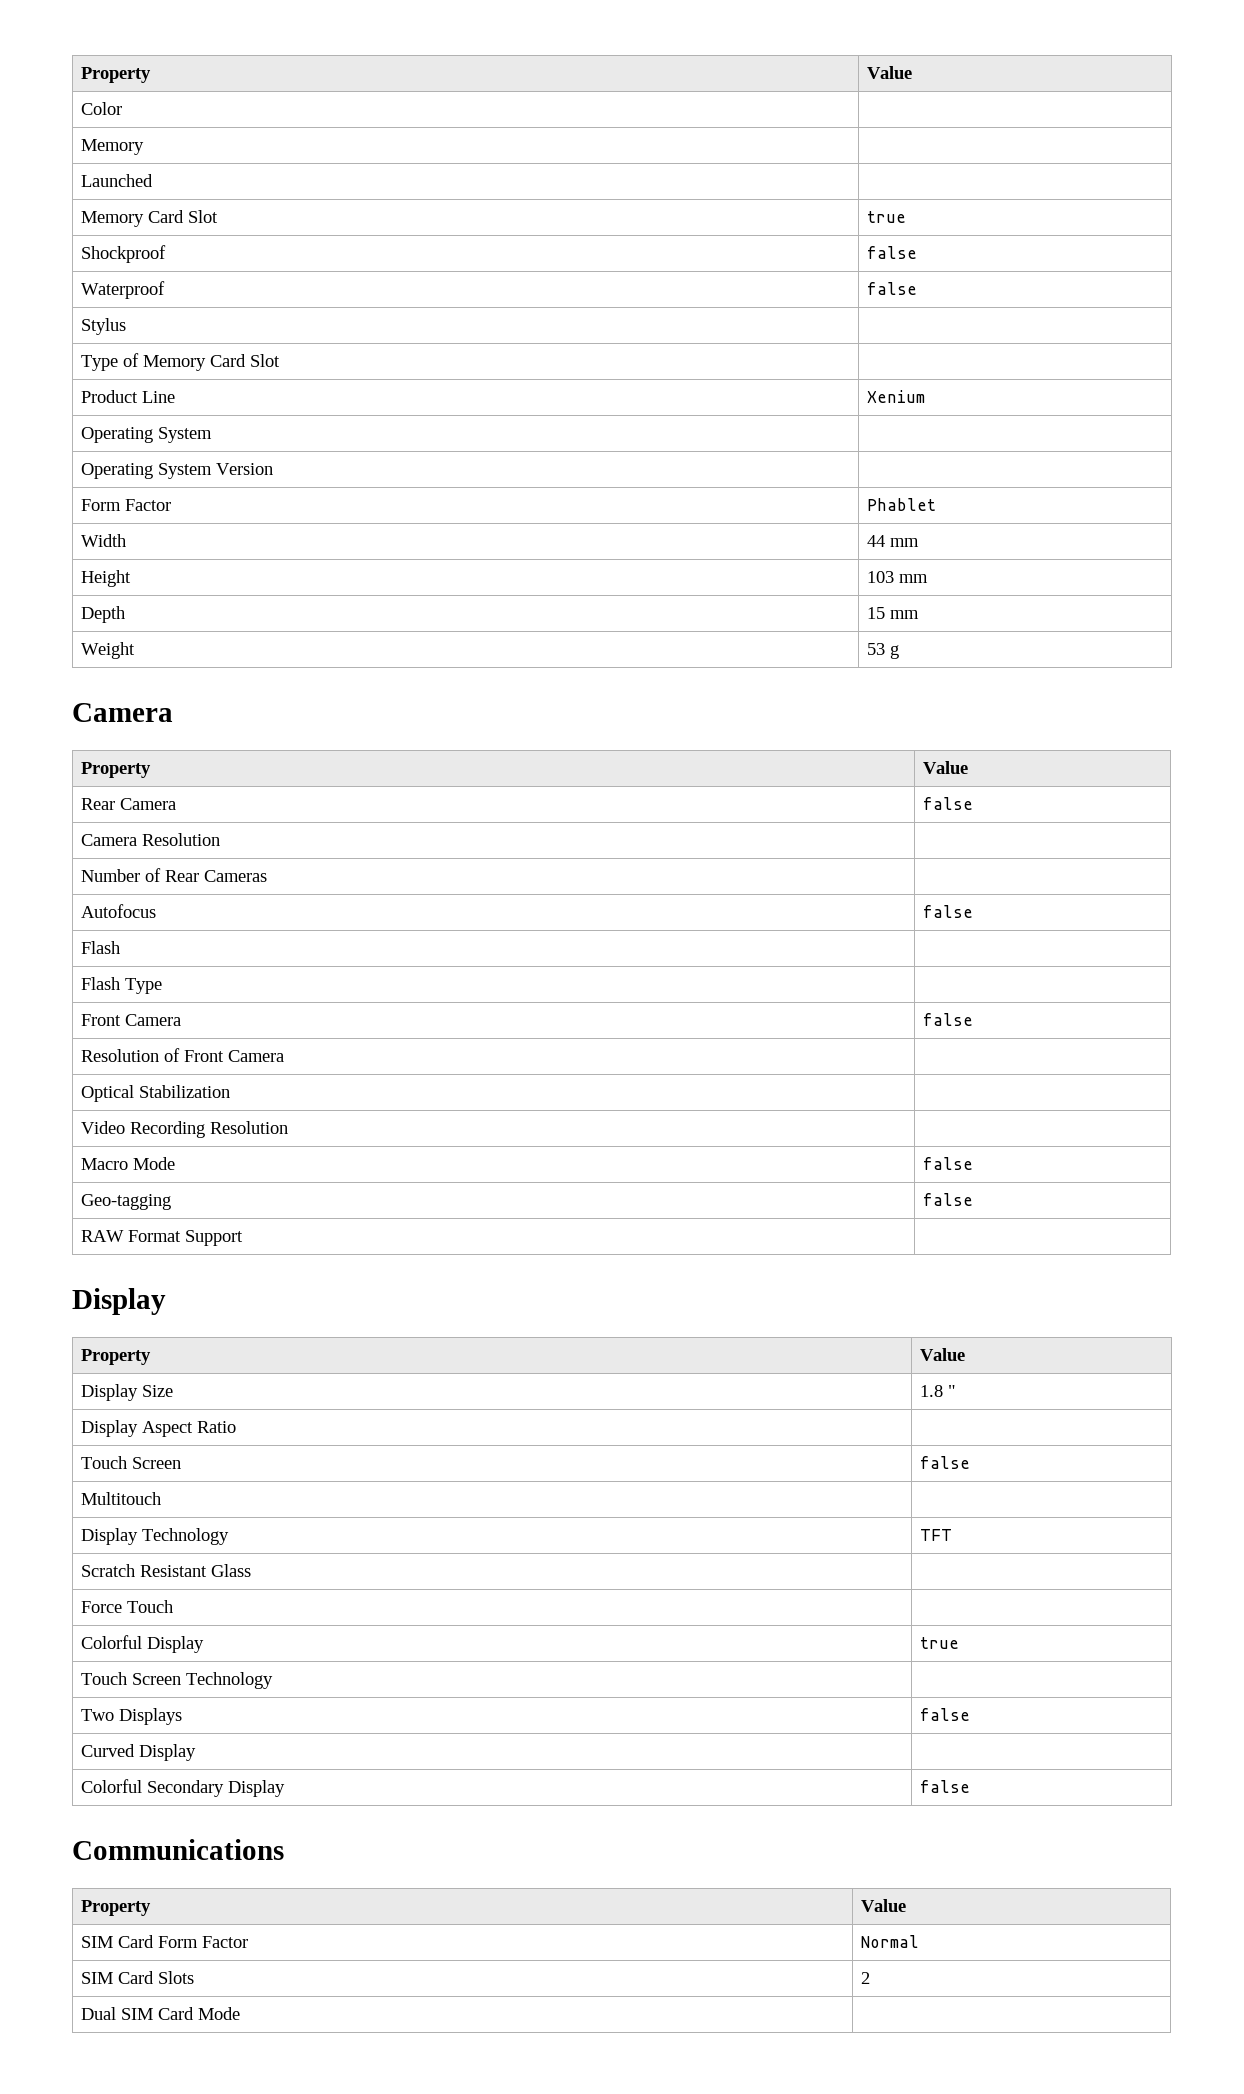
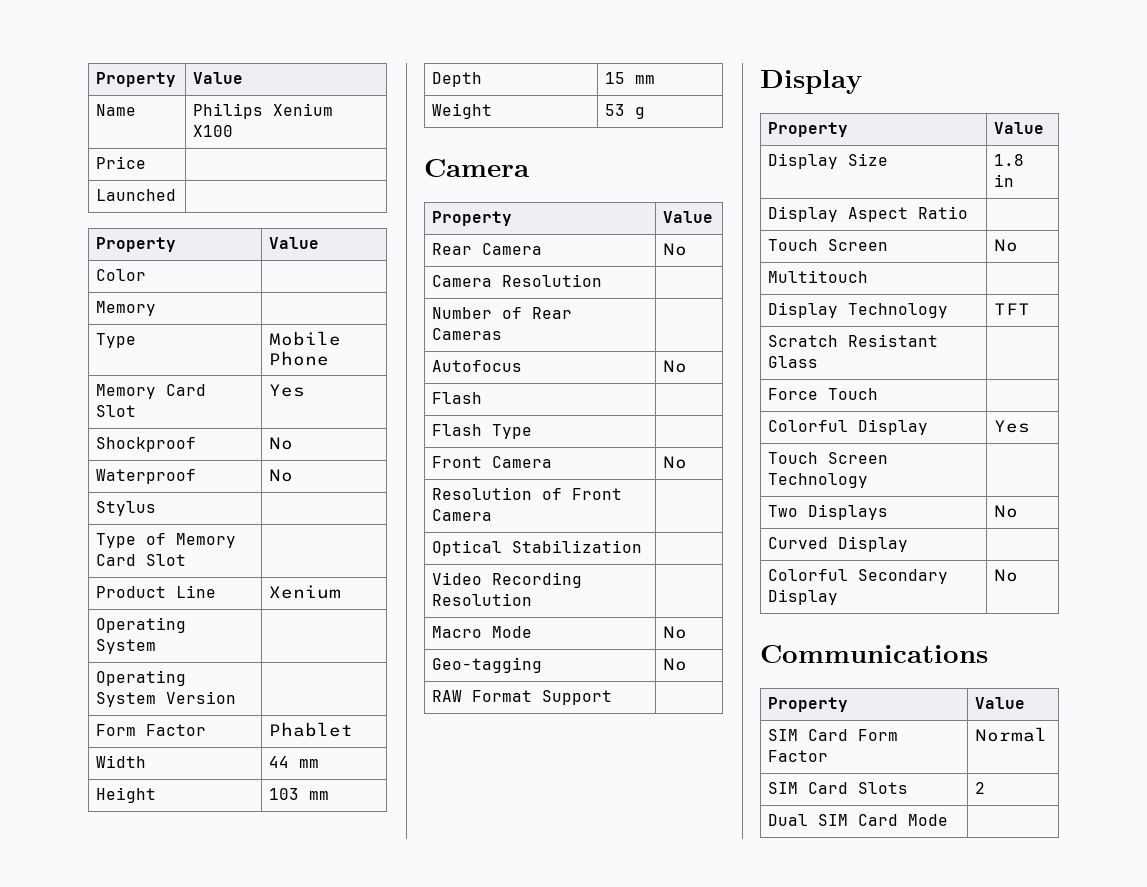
[81,67,152,83] [867,66,913,79] Property | Value -> [95,72,176,87] [192,72,243,84] [95,104,136,116] [192,103,333,119] [192,125,233,137] [95,156,146,169] [95,189,176,201] [95,237,176,252] [268,237,319,249] Property | Value // Name | Philips Xenium X100 // Price | // Launched | // Property | Value
[81,174,154,187] [81,210,219,227] [867,211,907,223] Launched | // Memory Card Slot | true -> [95,333,136,348] [268,331,341,346] [268,351,329,366] [95,384,206,399] [95,405,136,417] [268,384,305,397] Type | Mobile Phone // Memory Card Slot | Yes
[867,246,918,259] false -> [268,437,293,450] No
[867,282,918,295] false -> [268,469,293,482] No
[923,797,974,810] false -> [662,243,687,256] No
[923,905,974,918] false -> [662,360,687,373] No
[923,1013,974,1026] false -> [662,456,687,469] No
[923,1157,974,1170] false -> [662,626,687,639] No
[923,1193,974,1206] false -> [662,658,687,671] No
[948,1385,957,1397] " -> [993,174,1014,187] in
[920,1456,971,1469] false -> [993,239,1018,252] No
[920,1637,960,1649] true -> [993,420,1030,433] Yes
[920,1708,971,1721] false -> [993,505,1018,518] No
[920,1780,971,1793] false -> [993,569,1018,582] No

